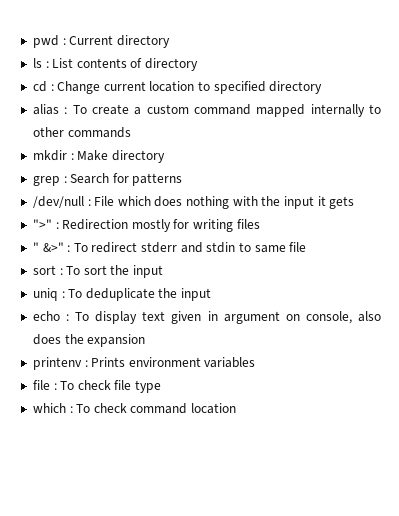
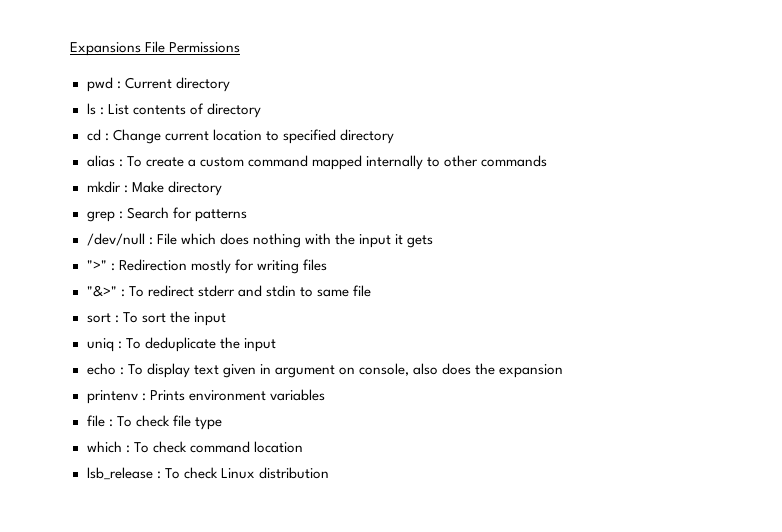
(32, 41) none -> [70,41,241,56] Expansions File Permissions //
[32,242,64,252] " &>" -> [86,285,117,297] "&>"
(237, 408) none -> [86,467,329,480] // lsb_release : To check Linux distribution

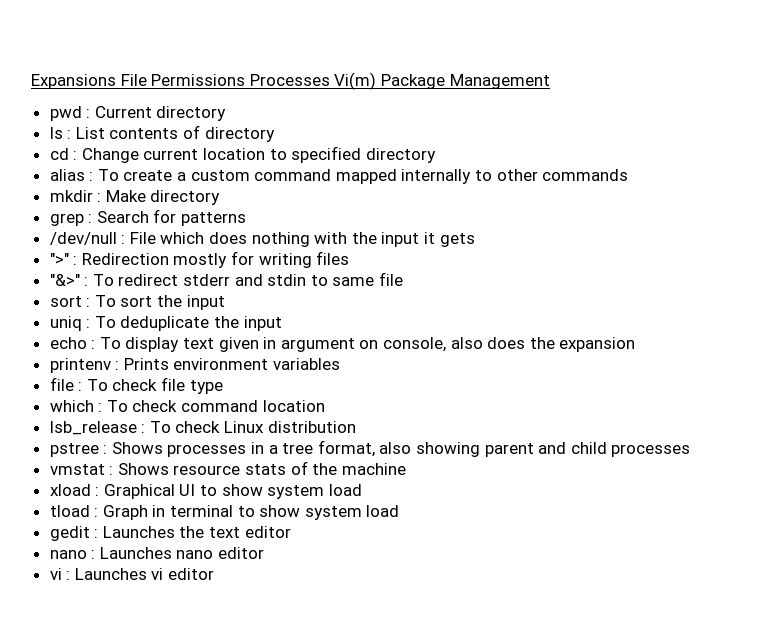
(241, 47) none -> [249,72,550,90] Processes Vi(m) Package Management
(329, 473) none -> [49,440,691,457] [49,461,406,475] [49,484,362,499] [49,505,400,520] [49,526,291,541] [49,547,265,559] [49,568,215,580] // pstree : Shows processes in a tree format, also showing parent and child processes // vmstat : Shows resource stats of the machine // xload : Graphical UI to show system load // tload : Graph in terminal to show system load // gedit : Launches the text editor // nano : Launches nano editor // vi : Launches vi editor

